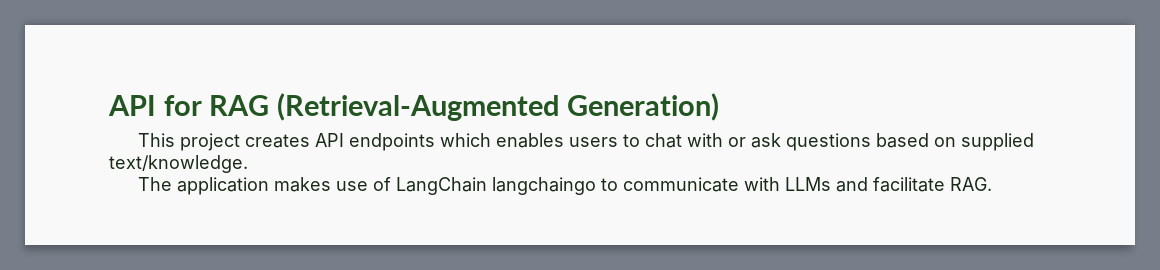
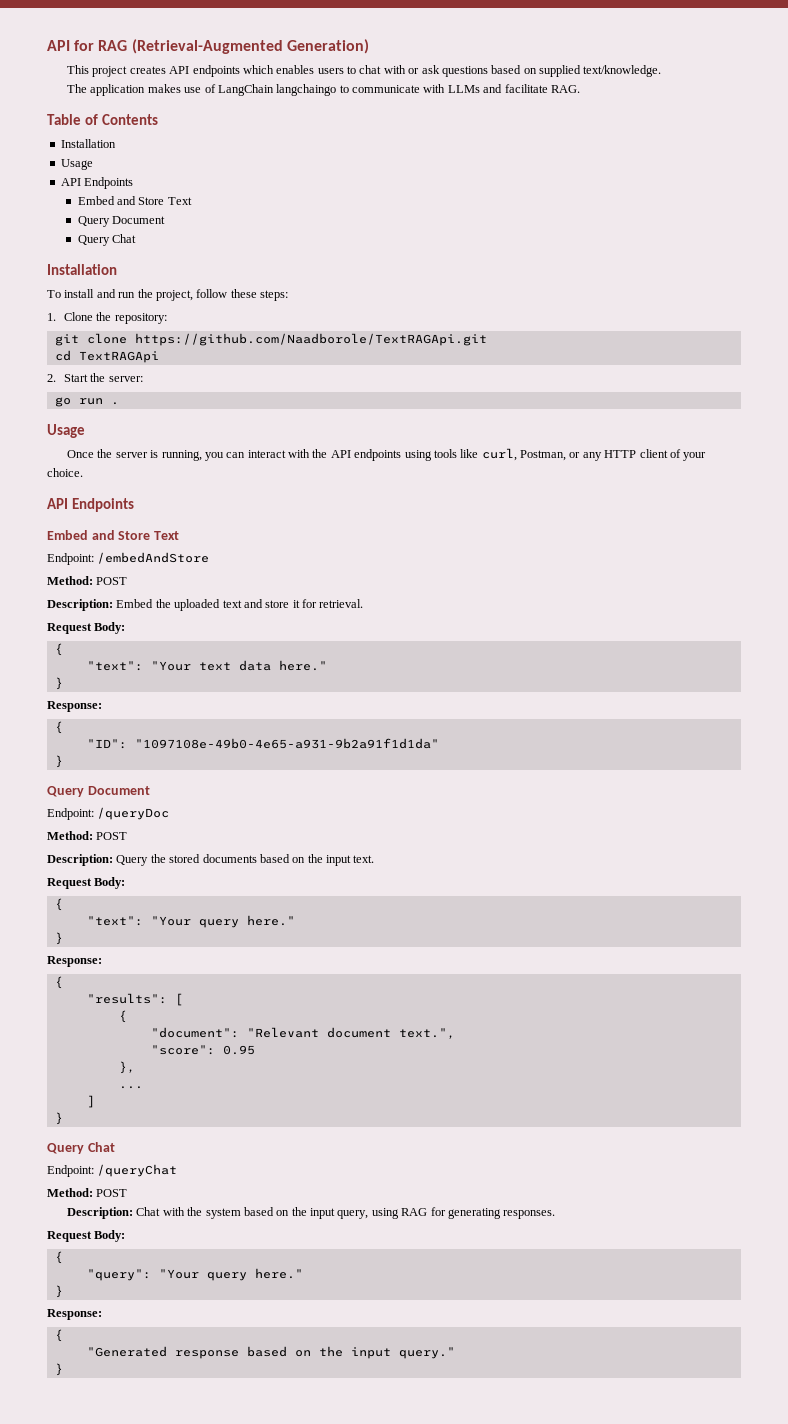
(993, 184) none -> [47,114,158,125] [60,139,116,148] [60,159,93,170] [60,177,134,189] [77,196,192,205] [77,216,166,227] [77,234,137,246] [47,264,117,275] [47,289,288,301] [47,312,167,324] [54,333,487,346] [54,350,159,363] [47,373,143,382] [54,397,119,407] [47,424,85,438] [67,448,707,461] [47,468,83,477] [47,498,134,512] [47,530,179,540] [47,552,210,565] [47,576,128,585] [47,599,364,611] [47,622,126,634] [54,643,63,656] [86,660,327,671] [54,677,63,690] [47,701,102,712] [54,721,63,734] [86,738,439,749] [54,755,63,768] [47,786,150,797] [47,807,170,820] [47,831,128,840] [47,854,375,866] [47,877,126,889] [54,898,63,911] [86,915,295,928] [54,932,63,945] [47,956,102,967] [54,976,63,989] [86,993,183,1006] [118,1010,127,1023] [150,1027,455,1039] [150,1045,255,1055] [118,1061,135,1074] [118,1086,143,1089] [86,1095,95,1108] [54,1112,63,1125] [47,1142,115,1154] [47,1164,178,1177] [47,1188,128,1197] [67,1207,556,1219] [47,1230,126,1242] [54,1251,63,1264] [86,1268,303,1281] [54,1285,63,1298] [47,1309,102,1320] [54,1329,63,1342] [86,1346,455,1359] [54,1363,63,1376] // Table of Contents // Installation // Usage // API Endpoints // Embed and Store Text // Query Document // Query Chat // Installation // To install and run the project, follow these steps: // 1. Clone the repository: // git clone https://github.com/Naadborole/TextRAGApi.git // cd TextRAGApi // 2. Start the server: // go run . // Usage // Once the server is running, you can interact with the API endpoints using tools like curl, Postman, or any HTTP client of your choice. // API Endpoints // Embed and Store Text // Endpoint: /embedAndStore // Method: POST // Description: Embed the uploaded text and store it for retrieval. // Request Body: // { // "text": "Your text data here." // } // Response: // { // "ID": "1097108e-49b0-4e65-a931-9b2a91f1d1da" // } // Query Document // Endpoint: /queryDoc // Method: POST // Description: Query the stored documents based on the input text. // Request Body: // { // "text": "Your query here." // } // Response: // { // "results": [ // { // "document": "Relevant document text.", // "score": 0.95 // }, // ... // ] // } // Query Chat // Endpoint: /queryChat // Method: POST // Description: Chat with the system based on the input query, using RAG for generating responses. // Request Body: // { // "query": "Your query here." // } // Response: // { // "Generated response based on the input query." // }

